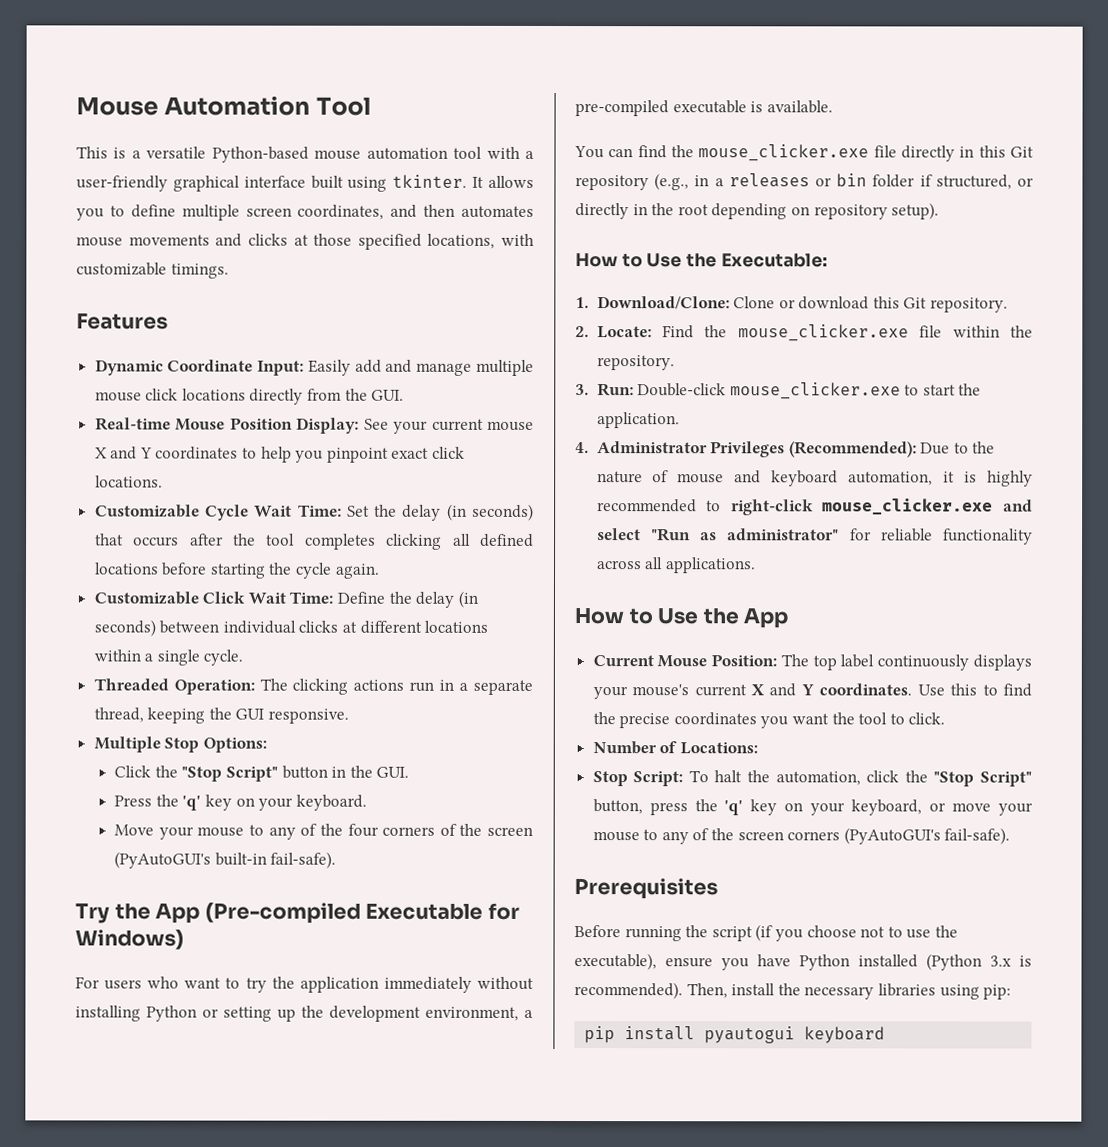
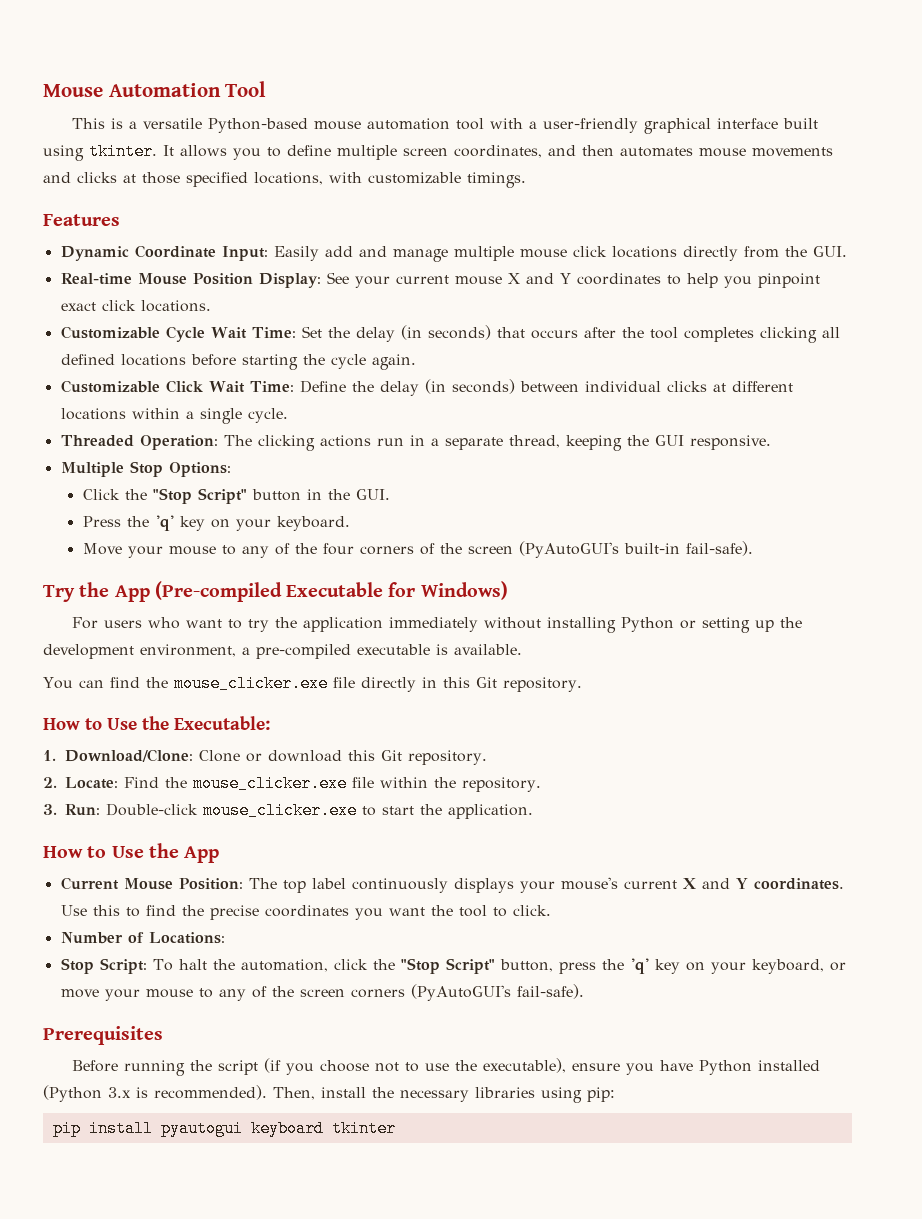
[575,173,1034,191] [575,202,940,220] repository (e.g., in a releases or bin folder if structured, or directly in the root depending on repository setup). -> [502,677,582,692] repository.
[575,441,996,458] [596,470,1033,487] [596,498,1033,516] [596,528,1033,545] [596,557,756,574] // 4. Administrator Privileges (Recommended): Due to the nature of mouse and keyboard automation, it is highly recommended to right-click mouse_clicker.exe and select "Run as administrator" for reliable functionality across all applications. -> (534, 811) none
(886, 1035) none -> [331,1120,396,1137] tkinter

